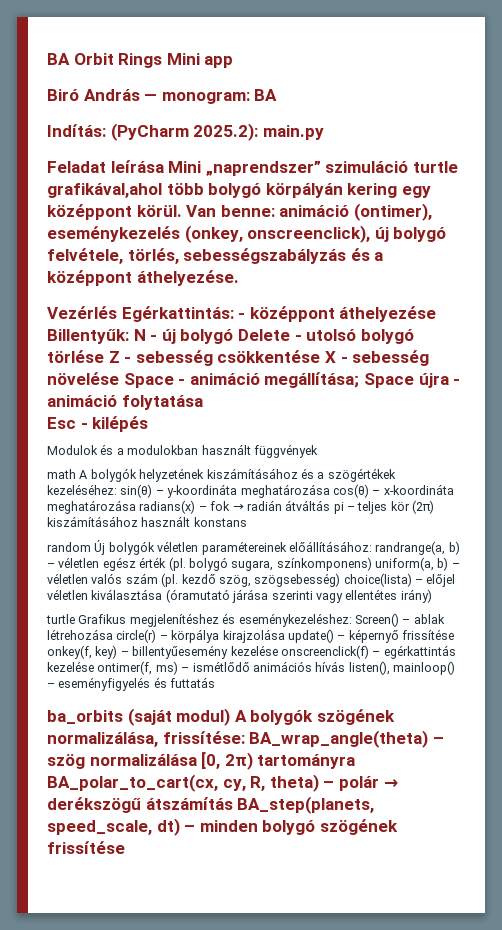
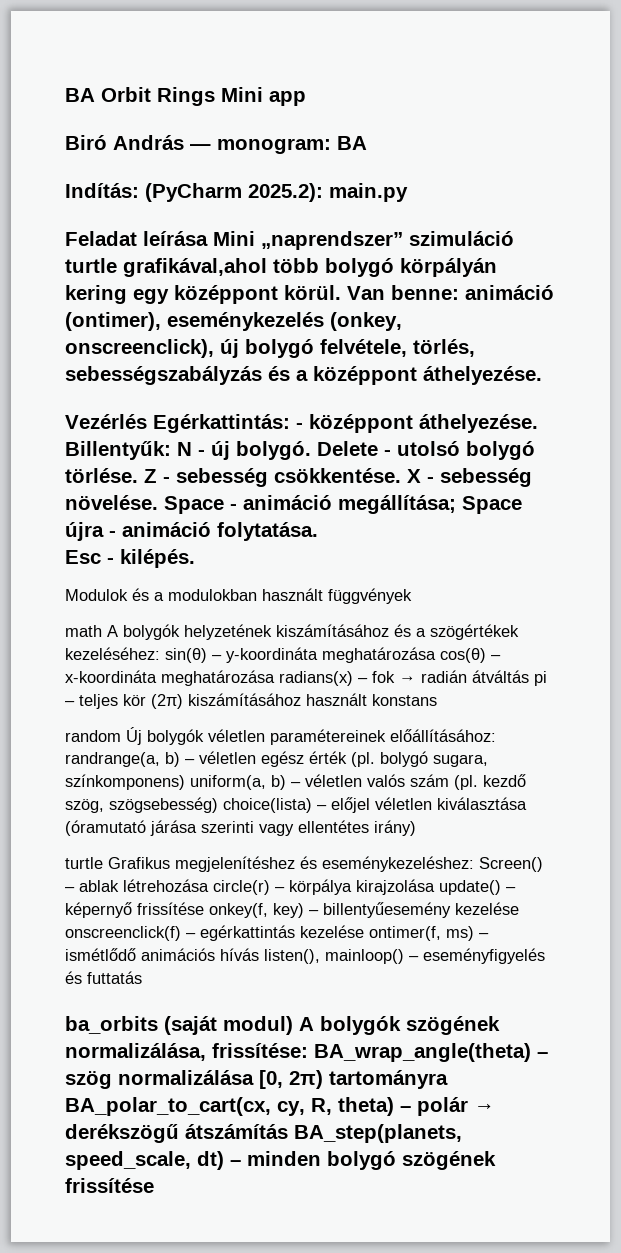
[339,306,437,322] áthelyezése -> [419,414,538,433] áthelyezése.
[180,329,234,344] bolygó -> [236,441,311,460] bolygó.
[47,350,104,363] törlése -> [65,468,138,483] törlése.
[217,350,321,363] csökkentése -> [274,468,401,483] csökkentése.
[47,372,119,385] növelése -> [65,495,158,510] növelése.
[121,395,203,410] folytatása -> [217,522,318,541] folytatása.
[92,416,149,432] kilépés -> [120,549,195,568] kilépés.

